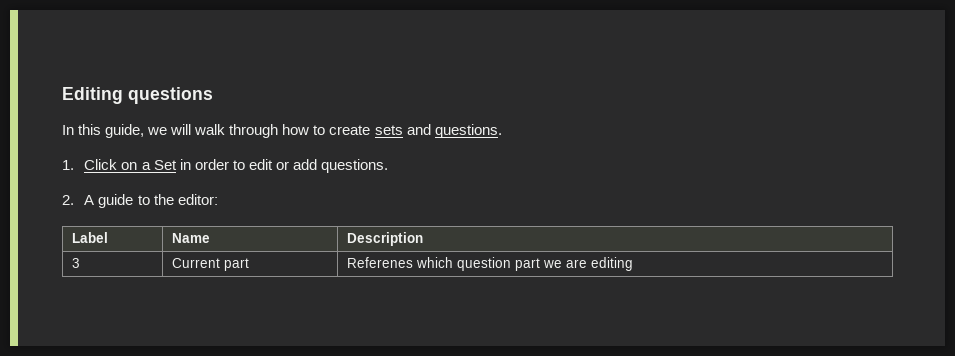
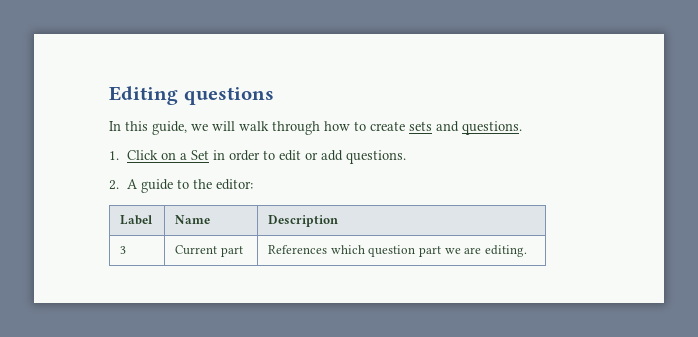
[346,257,413,268] Referenes -> [268,245,328,254] References
[590,257,633,271] editing -> [484,245,527,257] editing.

